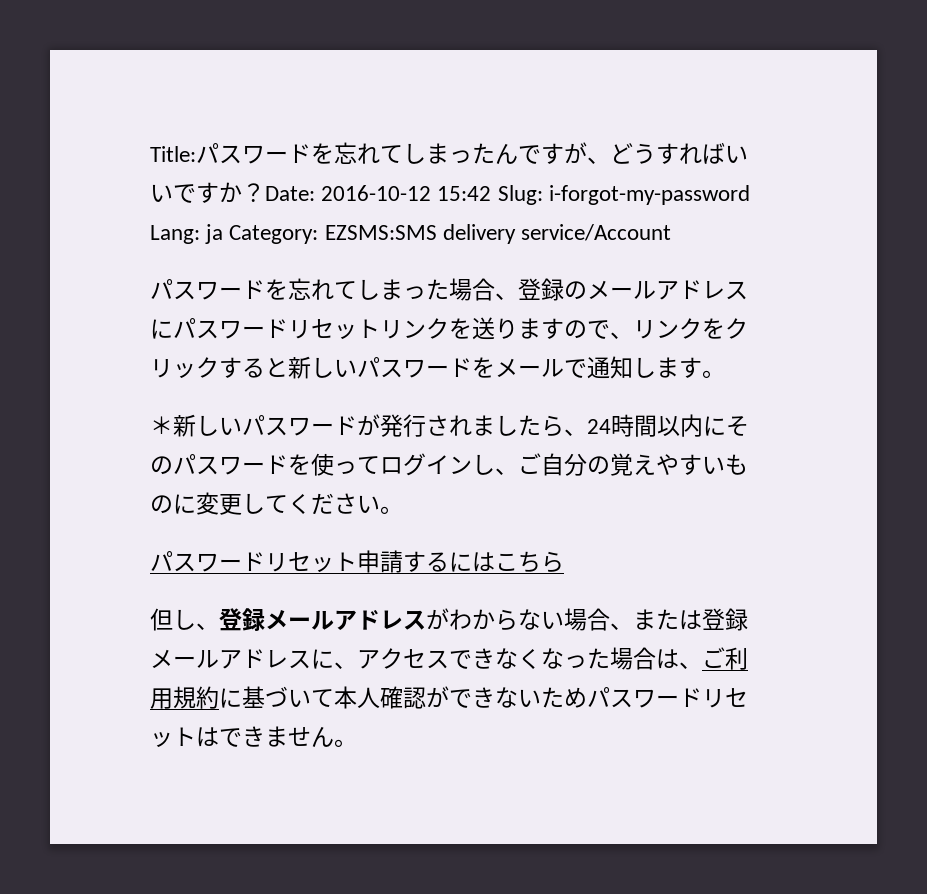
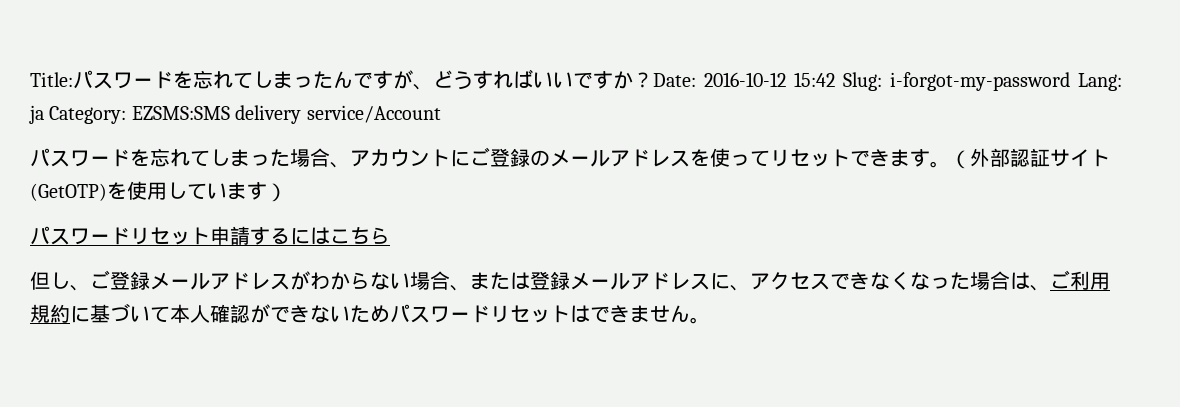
(518, 296) none -> [350,147,490,167] アカウントにご
[150,317,748,340] [150,356,725,379] [150,414,749,437] [150,453,748,476] [150,492,403,515] にパスワードリセットリンクを送りますので、リンクをクリックすると新しいパスワードをメールで通知します。 // ＊新しいパスワードが発行されましたら、24時間以内にそのパスワードを使ってログインし、ご自分の覚えやすいものに変更してください。 -> [690,148,1110,169] [30,181,287,202] を使ってリセットできます。（外部認証サイト(GetOTP)を使用しています）
(219, 626) none -> [90,270,110,289] ご

